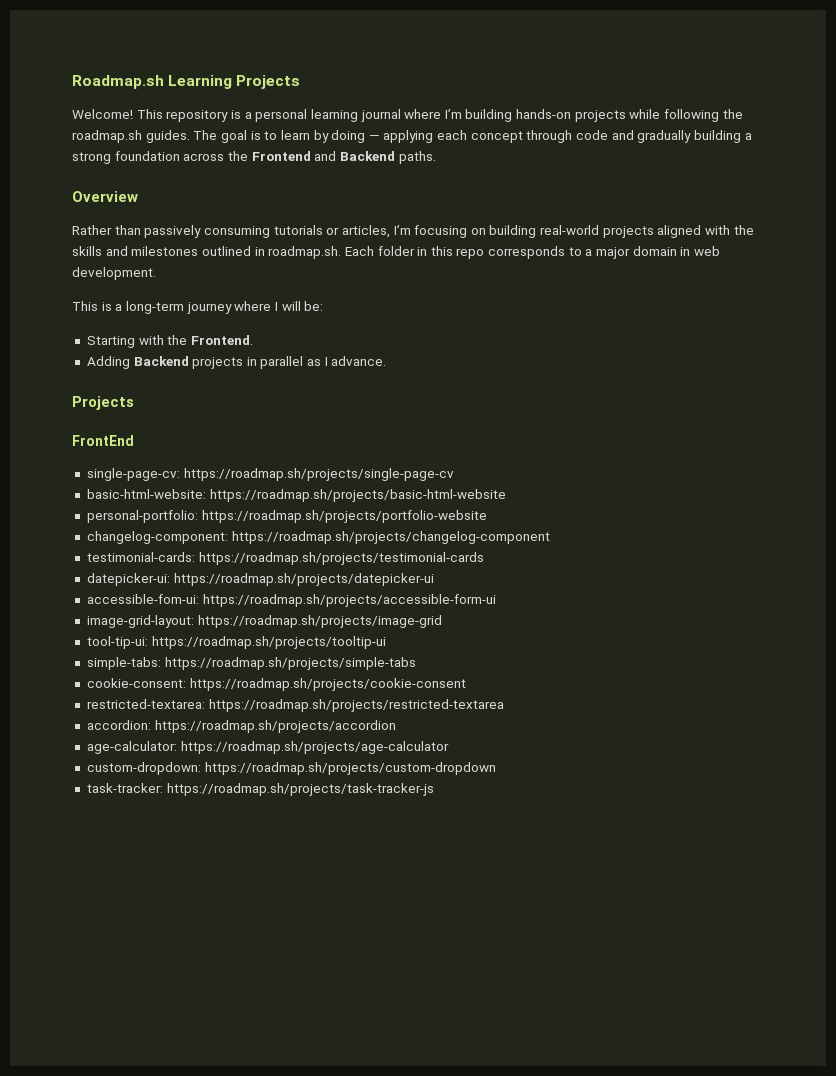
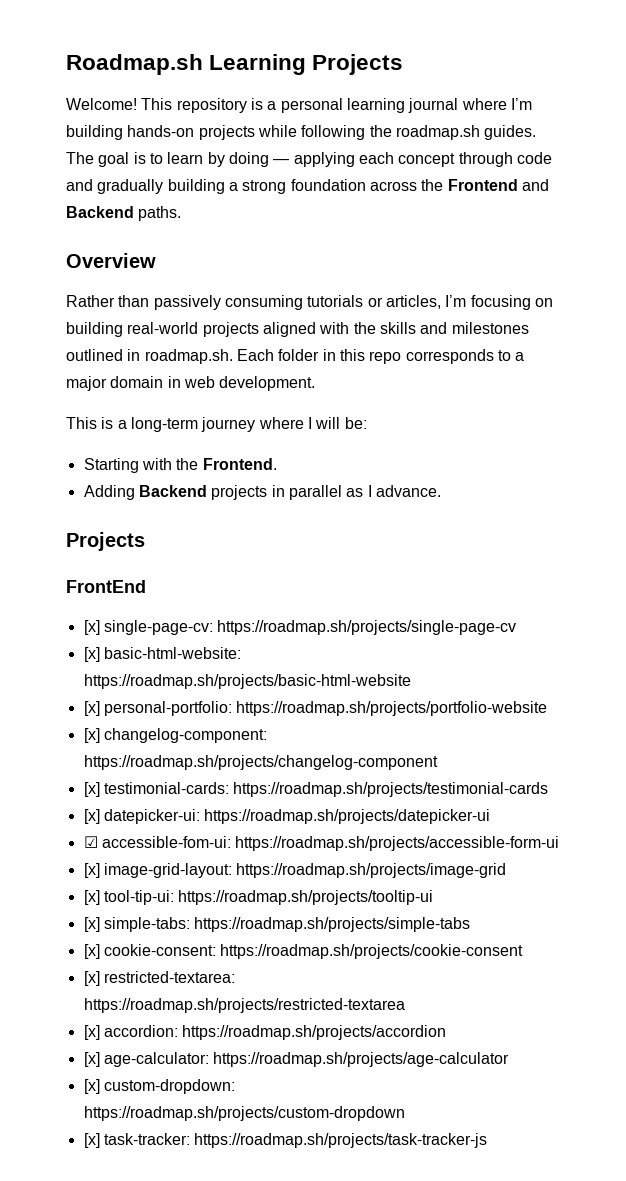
(134, 440) none -> [83,620,100,635] [x]
(454, 474) none -> [83,647,100,662] [x]
(506, 495) none -> [83,701,100,716] [x]
(487, 516) none -> [83,728,100,743] [x]
(550, 537) none -> [83,782,100,797] [x]
(484, 558) none -> [83,809,100,824] [x]
(434, 579) none -> [83,836,98,848] ☑
(496, 600) none -> [83,863,100,878] [x]
(442, 621) none -> [83,890,100,905] [x]
(386, 642) none -> [83,917,100,932] [x]
(416, 663) none -> [83,944,100,959] [x]
(466, 684) none -> [83,971,100,986] [x]
(504, 705) none -> [83,1025,100,1040] [x]
(396, 726) none -> [83,1052,100,1067] [x]
(449, 747) none -> [83,1079,100,1094] [x]
(496, 768) none -> [83,1133,100,1148] [x]

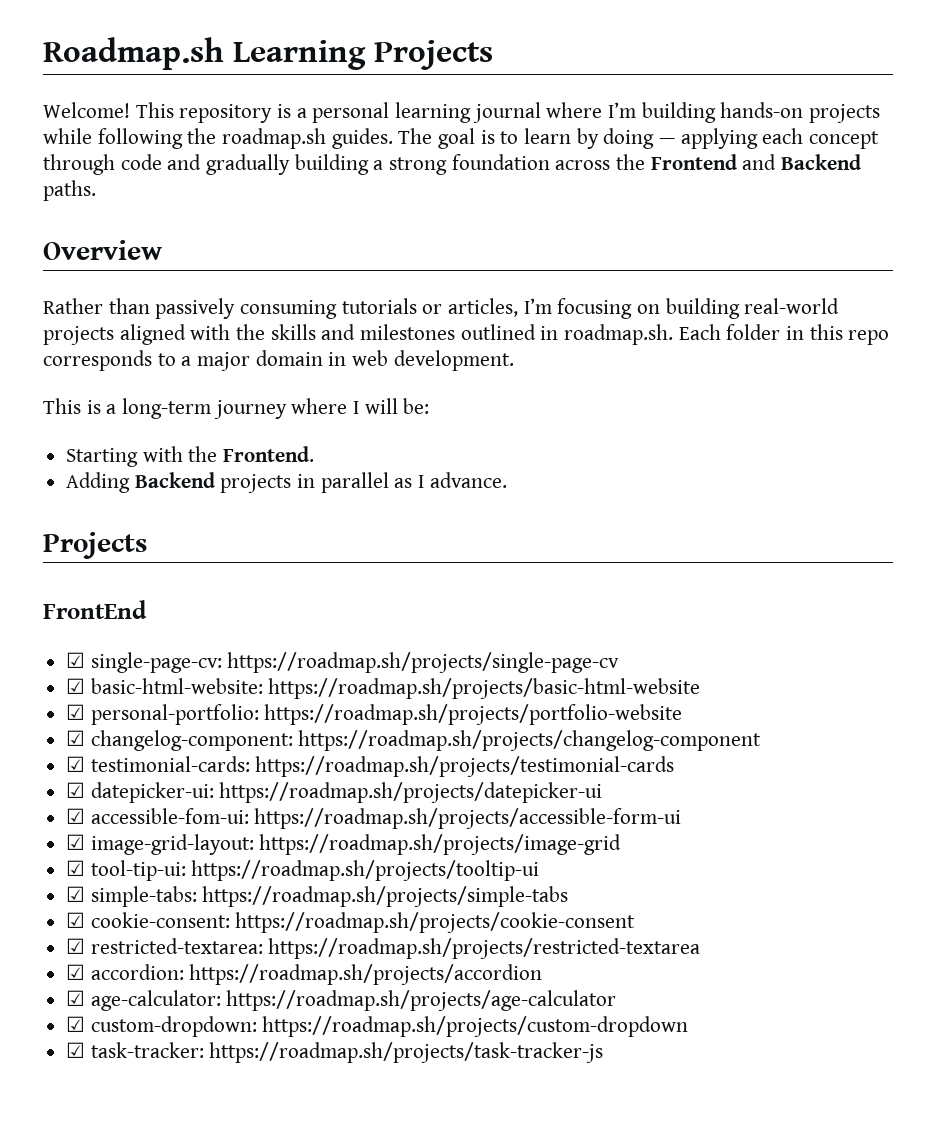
[83,620,100,635] [x] -> [66,652,86,668] ☑
[83,647,100,662] [x] -> [66,678,86,694] ☑
[83,701,100,716] [x] -> [66,704,86,720] ☑
[83,728,100,743] [x] -> [66,730,86,746] ☑
[83,782,100,797] [x] -> [66,756,86,772] ☑
[83,809,100,824] [x] -> [66,782,86,798] ☑
[83,863,100,878] [x] -> [66,834,86,850] ☑
[83,890,100,905] [x] -> [66,860,86,876] ☑
[83,917,100,932] [x] -> [66,886,86,902] ☑
[83,944,100,959] [x] -> [66,912,86,928] ☑
[83,971,100,986] [x] -> [66,938,86,954] ☑
[83,1025,100,1040] [x] -> [66,964,86,980] ☑
[83,1052,100,1067] [x] -> [66,990,86,1006] ☑
[83,1079,100,1094] [x] -> [66,1016,86,1032] ☑
[83,1133,100,1148] [x] -> [66,1042,86,1058] ☑

